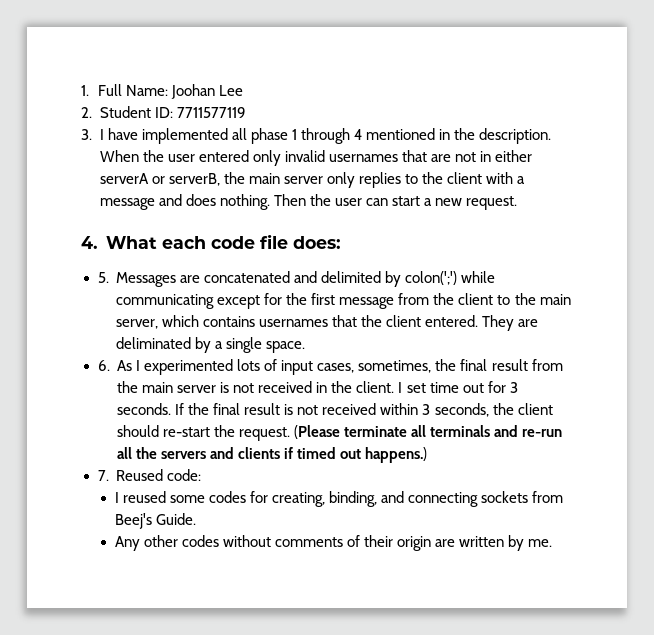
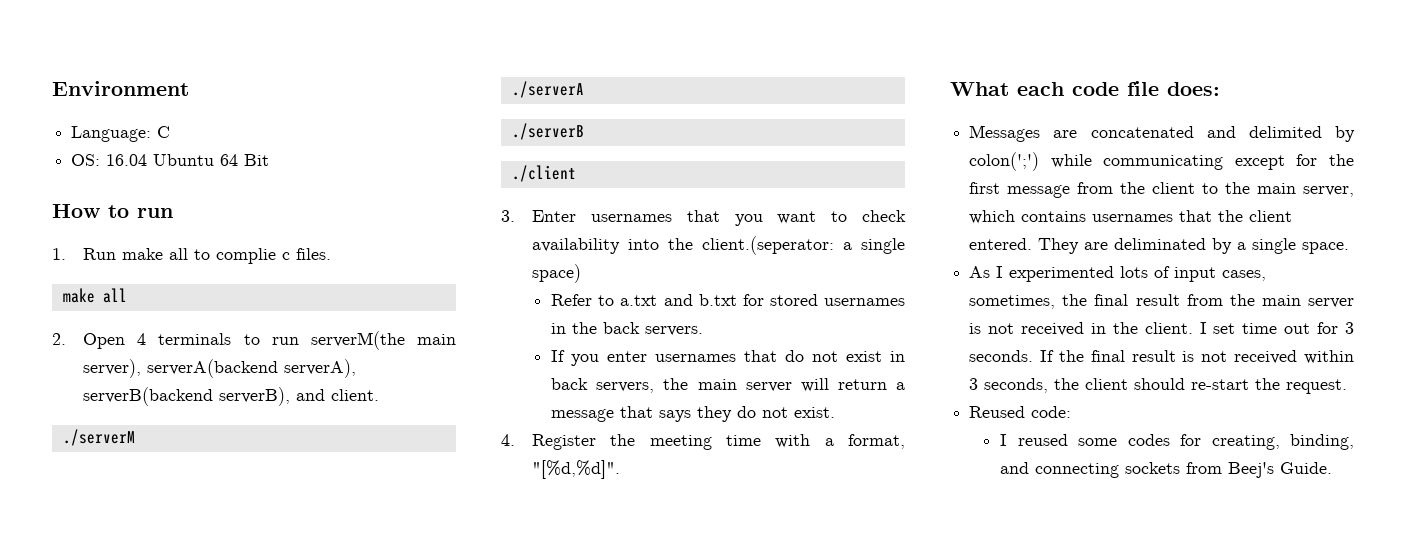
[81,84,244,99] [81,106,246,118] [81,128,552,144] [99,150,533,166] [99,172,526,188] [99,194,518,210] [81,236,98,249] 1. Full Name: Joohan Lee // 2. Student ID: 7711577119 // 3. I have implemented all phase 1 through 4 mentioned in the description. When the user entered only invalid usernames that are not in either serverA or serverB, the main server only replies to the client with a message and does nothing. Then the user can start a new request. // 4. -> [52,81,189,96] [71,126,171,142] [71,154,270,166] [52,204,173,218] [52,248,331,264] [62,288,127,303] [52,331,456,350] [82,359,356,378] [82,387,379,406] [62,429,135,446] [511,81,584,98] [511,123,584,140] [511,165,576,182] [501,210,906,226] [531,236,905,255] [531,264,581,283] [551,294,905,306] [551,322,704,336] [551,350,905,366] [551,378,905,393] [551,406,836,422] [501,434,905,450] [531,460,620,479] Environment // Language: C // OS: 16.04 Ubuntu 64 Bit // How to run // 1. Run make all to complie c files. // make all // 2. Open 4 terminals to run serverM(the main server), serverA(backend serverA), serverB(backend serverB), and client. // ./serverM // ./serverA // ./serverB // ./client // 3. Enter usernames that you want to check availability into the client.(seperator: a single space) // Refer to a.txt and b.txt for stored usernames in the back servers. // If you enter usernames that do not exist in back servers, the main server will return a message that says they do not exist. // 4. Register the meeting time with a format, "[%d,%d]". //
[97,272,109,283] 5. -> (1220, 89) none
[97,360,110,371] 6. -> (1350, 248) none
[294,425,563,439] [117,447,428,463] [97,470,109,481] (Please terminate all terminals and re-run all the servers and clients if timed out happens.) // 7. -> (1348, 386) //
[114,535,553,551] // Any other codes without comments of their origin are written by me. -> (1333, 468) none

